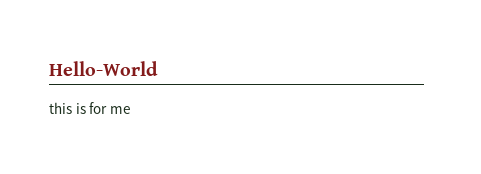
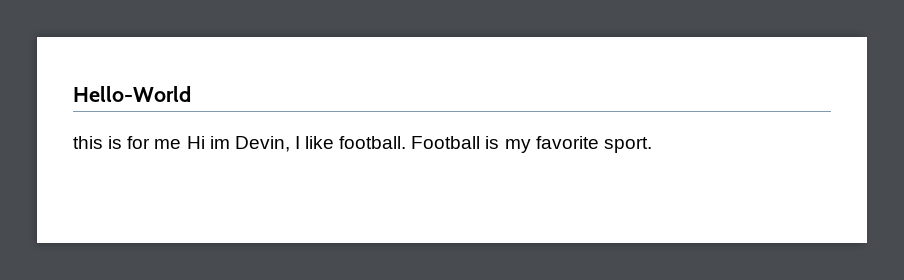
(130, 110) none -> [186,136,652,153] Hi im Devin, I like football. Football is my favorite sport.

